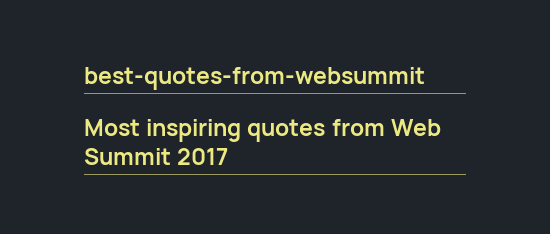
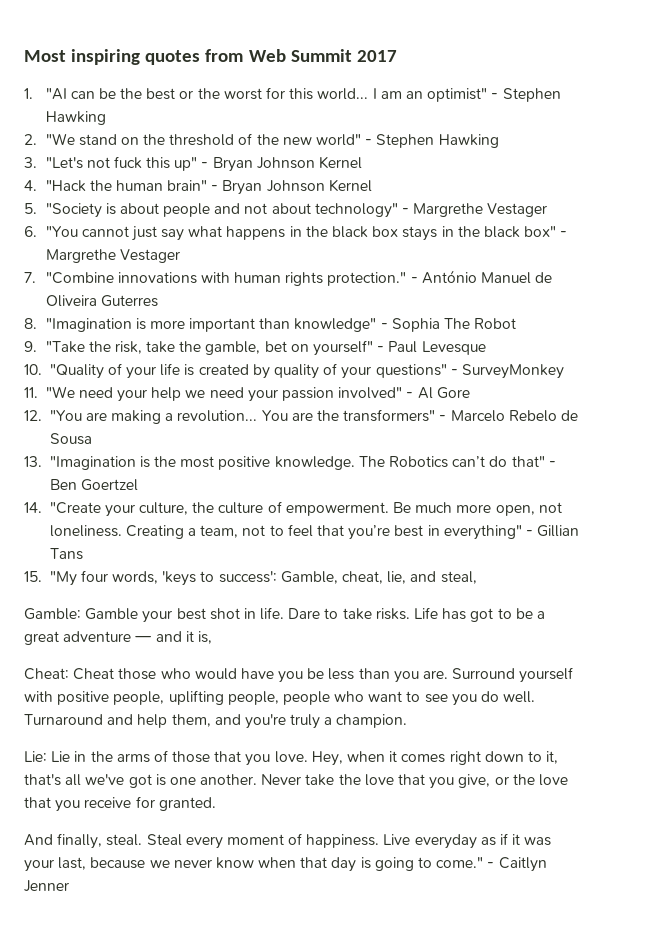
[84,67,425,90] best-quotes-from-websummit // -> (24, 56) none
(229, 156) none -> [24,87,561,102] [45,111,106,125] [24,133,499,148] [24,156,363,172] [24,179,372,195] [24,203,548,218] [24,226,568,241] [45,249,180,263] [24,270,553,286] [45,295,158,307] [24,318,517,332] [24,340,486,356] [24,363,564,379] [24,386,470,402] [24,409,578,424] [49,433,92,445] [24,456,556,470] [49,479,138,491] [24,501,562,517] [49,524,580,540] [49,548,83,560] [24,570,477,586] [24,607,545,623] [24,631,212,645] [24,667,574,683] [24,690,536,706] [24,714,408,729] [24,750,559,766] [24,774,568,789] [24,796,216,812] [24,833,552,849] [24,857,547,872] [24,880,69,892] // 1. "AI can be the best or the worst for this world... I am an optimist" - Stephen Hawking // 2. "We stand on the threshold of the new world" - Stephen Hawking // 3. "Let's not fuck this up" - Bryan Johnson Kernel // 4. "Hack the human brain" - Bryan Johnson Kernel // 5. "Society is about people and not about technology" - Margrethe Vestager // 6. "You cannot just say what happens in the black box stays in the black box" - Margrethe Vestager // 7. "Combine innovations with human rights protection." - António Manuel de Oliveira Guterres // 8. "Imagination is more important than knowledge" - Sophia The Robot // 9. "Take the risk, take the gamble, bet on yourself" - Paul Levesque // 10. "Quality of your life is created by quality of your questions" - SurveyMonkey // 11. "We need your help we need your passion involved" - Al Gore // 12. "You are making a revolution... You are the transformers" - Marcelo Rebelo de Sousa // 13. "Imagination is the most positive knowledge. The Robotics can’t do that" - Ben Goertzel // 14. "Create your culture, the culture of empowerment. Be much more open, not loneliness. Creating a team, not to feel that you’re best in everything" - Gillian Tans // 15. "My four words, 'keys to success': Gamble, cheat, lie, and steal, // Gamble: Gamble your best shot in life. Dare to take risks. Life has got to be a great adventure — and it is, // Cheat: Cheat those who would have you be less than you are. Surround yourself with positive people, uplifting people, people who want to see you do well. Turnaround and help them, and you're truly a champion. // Lie: Lie in the arms of those that you love. Hey, when it comes right down to it, that's all we've got is one another. Never take the love that you give, or the love that you receive for granted. // And finally, steal. Steal every moment of happiness. Live everyday as if it was your last, because we never know when that day is going to come." - Caitlyn Jenner

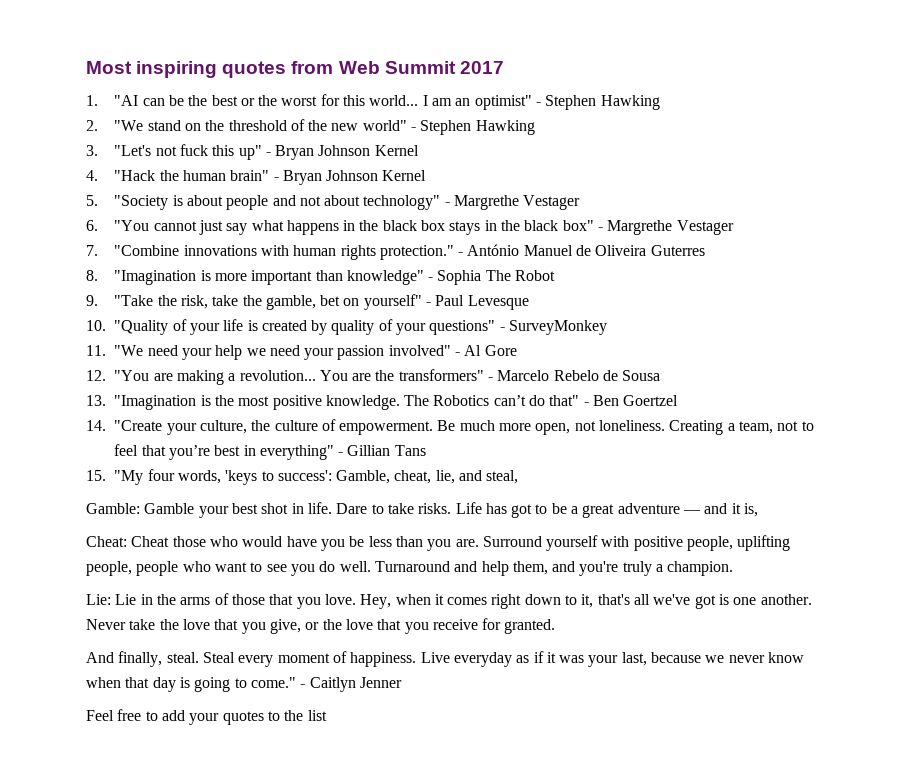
(69, 886) none -> [86,709,327,725] // Feel free to add your quotes to the list

